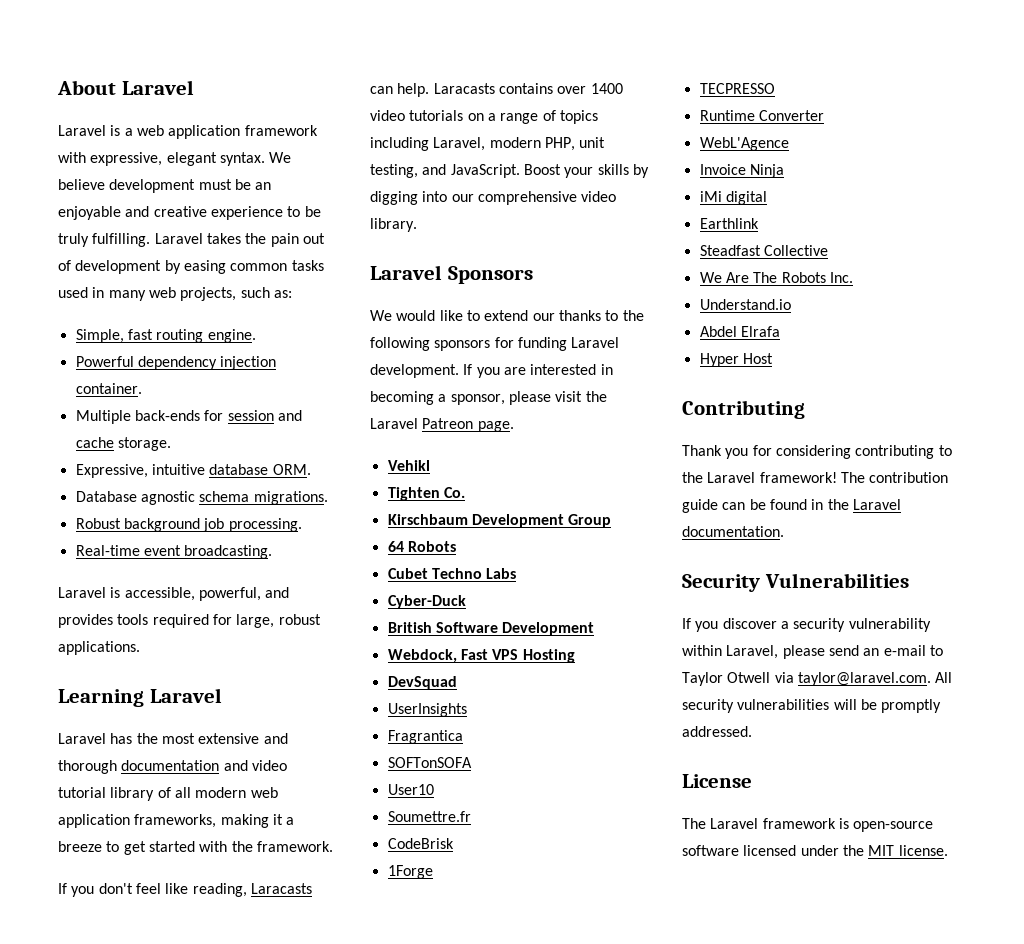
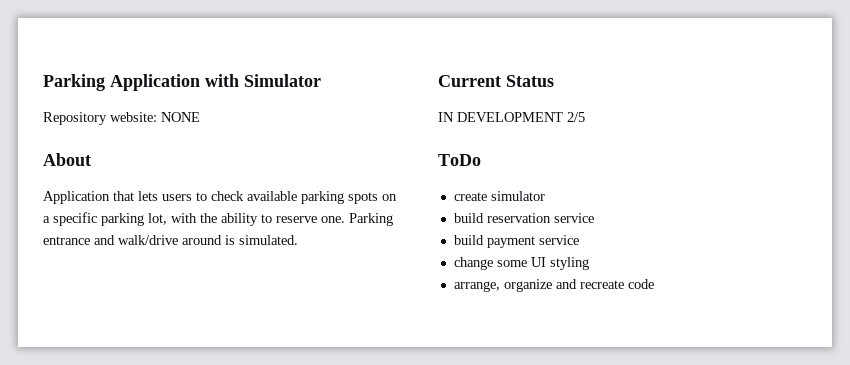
[57,80,194,95] [58,125,318,139] [58,152,292,166] [58,179,272,193] [58,206,321,220] [58,233,325,247] [58,260,324,274] [58,287,292,301] [75,329,256,343] [75,356,277,370] [75,383,142,394] [75,410,302,424] [75,437,171,451] [75,464,311,478] [75,491,328,505] [75,518,302,532] [75,545,273,559] [58,587,290,601] [58,614,321,628] [58,641,140,655] [58,688,222,707] [58,733,288,744] [58,760,287,774] [58,787,278,801] [58,814,295,828] [58,841,333,855] [58,883,312,897] [370,83,623,97] [370,110,598,124] [370,137,606,151] [370,164,649,178] [370,191,617,205] [370,218,417,232] [370,265,533,284] [370,310,644,321] [370,337,620,351] [370,364,613,378] [370,391,607,405] [370,418,514,432] [387,460,430,471] [387,487,465,501] [387,514,612,528] [387,541,456,552] [387,568,517,579] [387,595,466,609] [387,622,595,636] [387,649,575,663] [387,676,457,690] [387,703,467,717] [387,730,463,744] [387,757,472,768] [387,784,434,795] [387,811,471,822] [387,838,454,849] [387,865,433,879] [699,83,775,94] [699,110,824,121] [699,137,789,151] [699,164,784,178] [699,191,767,205] [699,218,759,229] [699,245,828,256] [699,272,853,283] [699,299,791,310] [699,326,780,337] [699,353,773,367] [682,400,805,419] [682,445,952,459] [682,472,949,483] [682,499,901,513] [682,526,784,537] [682,573,909,592] [682,618,931,632] [682,645,943,659] [682,672,953,686] [682,699,942,713] [682,726,752,737] [682,774,752,788] [682,818,934,832] [682,845,948,856] About Laravel // Laravel is a web application framework with expressive, elegant syntax. We believe development must be an enjoyable and creative experience to be truly fulfilling. Laravel takes the pain out of development by easing common tasks used in many web projects, such as: // Simple, fast routing engine. // Powerful dependency injection container. // Multiple back-ends for session and cache storage. // Expressive, intuitive database ORM. // Database agnostic schema migrations. // Robust background job processing. // Real-time event broadcasting. // Laravel is accessible, powerful, and provides tools required for large, robust applications. // Learning Laravel // Laravel has the most extensive and thorough documentation and video tutorial library of all modern web application frameworks, making it a breeze to get started with the framework. // If you don't feel like reading, Laracasts can help. Laracasts contains over 1400 video tutorials on a range of topics including Laravel, modern PHP, unit testing, and JavaScript. Boost your skills by digging into our comprehensive video library. // Laravel Sponsors // We would like to extend our thanks to the following sponsors for funding Laravel development. If you are interested in becoming a sponsor, please visit the Laravel Patreon page. // Vehikl // Tighten Co. // Kirschbaum Development Group // 64 Robots // Cubet Techno Labs // Cyber-Duck // British Software Development // Webdock, Fast VPS Hosting // DevSquad // UserInsights // Fragrantica // SOFTonSOFA // User10 // Soumettre.fr // CodeBrisk // 1Forge // TECPRESSO // Runtime Converter // WebL'Agence // Invoice Ninja // iMi digital // Earthlink // Steadfast Collective // We Are The Robots Inc. // Understand.io // Abdel Elrafa // Hyper Host // Contributing // Thank you for considering contributing to the Laravel framework! The contribution guide can be found in the Laravel documentation. // Security Vulnerabilities // If you discover a security vulnerability within Laravel, please send an e-mail to Taylor Otwell via taylor@laravel.com. All security vulnerabilities will be promptly addressed. // License // The Laravel framework is open-source software licensed under the MIT license. -> [43,74,321,91] [43,112,200,125] [43,153,91,166] [43,191,397,204] [43,212,393,226] [43,235,298,245] [438,75,554,87] [438,112,585,122] [438,154,481,166] [453,191,545,201] [453,213,594,223] [453,235,579,248] [453,257,589,270] [453,279,654,292] Parking Application with Simulator // Repository website: NONE // About // Application that lets users to check available parking spots on a specific parking lot, with the ability to reserve one. Parking entrance and walk/drive around is simulated. // Current Status // IN DEVELOPMENT 2/5 // ToDo // create simulator // build reservation service // build payment service // change some UI styling // arrange, organize and recreate code

